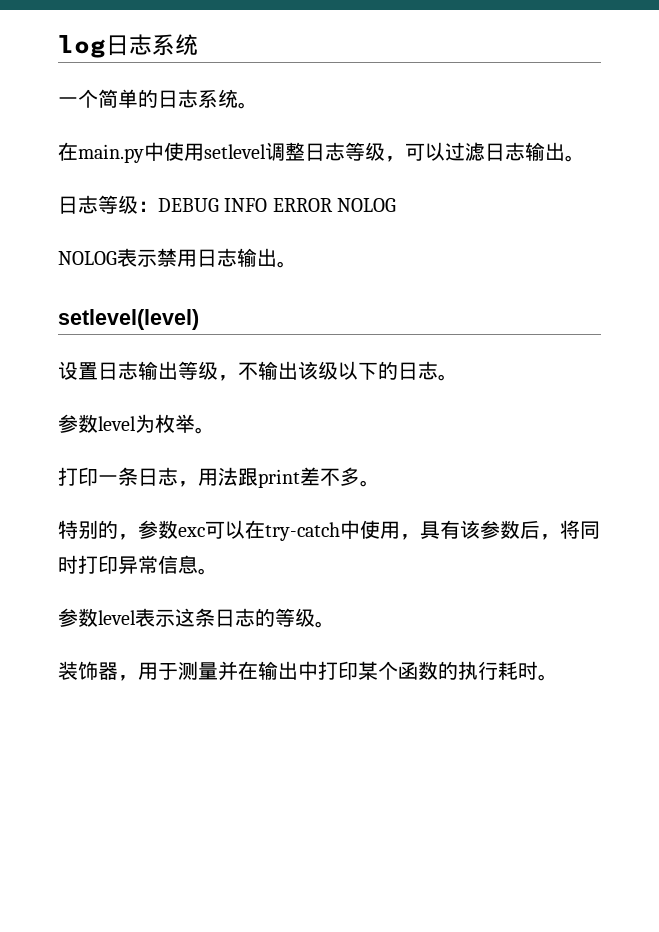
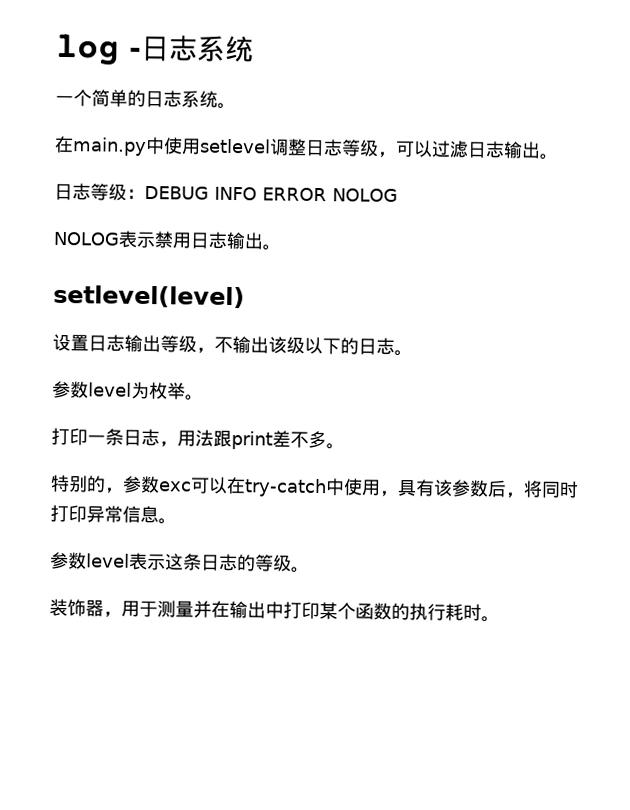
(106, 46) none -> [129,47,142,58] -

